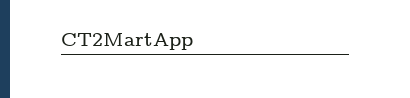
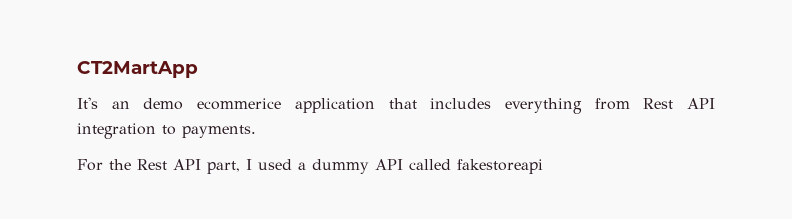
(193, 41) none -> [77,97,716,114] [77,123,256,139] [77,159,543,174] // It's an demo ecommerice application that includes everything from Rest API integration to payments. // For the Rest API part, I used a dummy API called fakestoreapi

